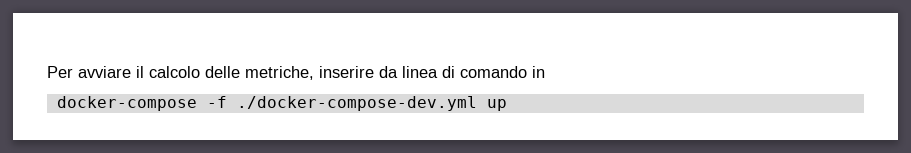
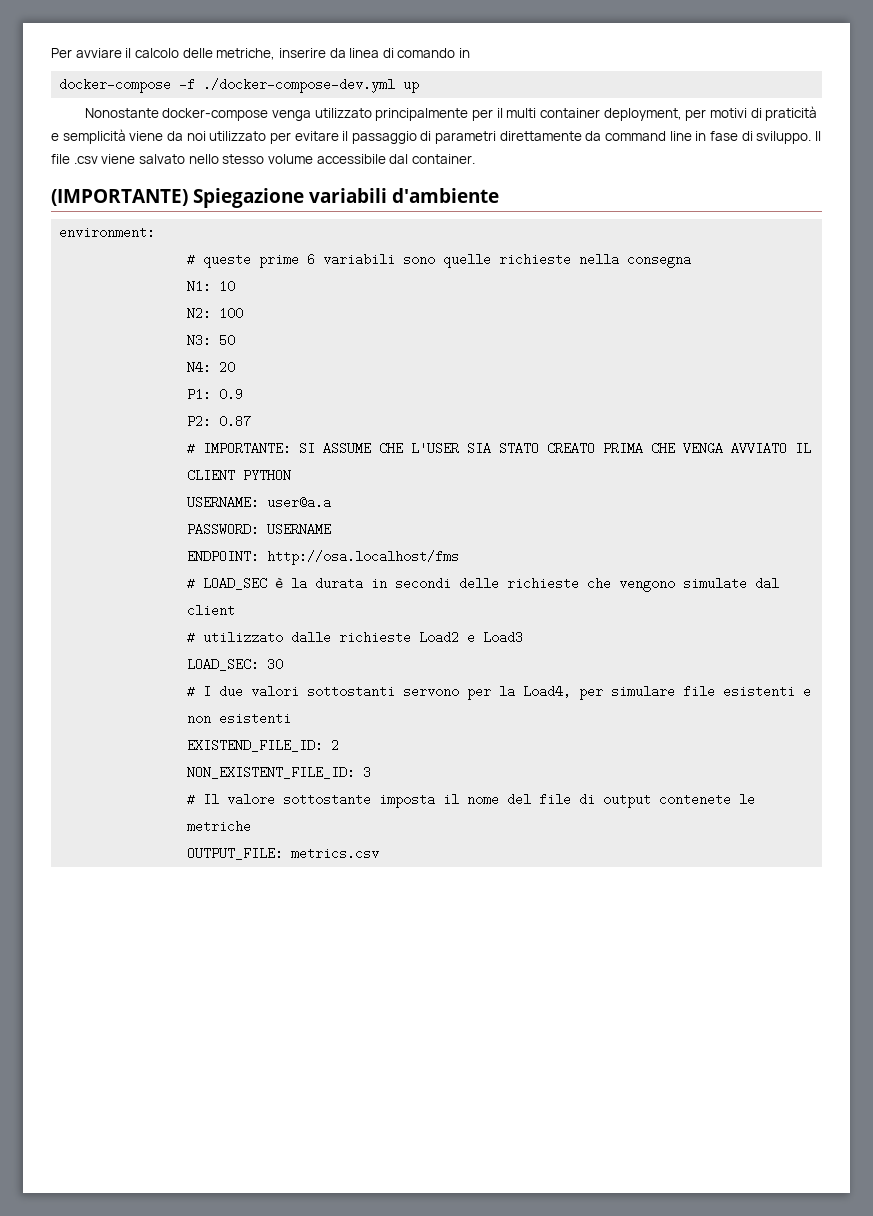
(507, 105) none -> [84,106,818,121] [51,129,821,144] [51,154,475,164] [51,188,499,208] [59,226,156,239] [187,253,692,268] [187,280,236,293] [187,307,244,320] [187,334,236,347] [187,361,236,374] [187,388,244,401] [187,415,252,428] [187,442,812,455] [187,469,292,482] [187,496,332,509] [187,523,332,536] [187,550,460,565] [187,577,780,592] [187,604,236,617] [187,631,524,644] [187,658,284,671] [187,685,812,700] [187,712,292,725] [187,739,340,752] [187,766,372,779] [187,793,756,808] [187,820,252,833] [187,847,380,860] // Nonostante docker-compose venga utilizzato principalmente per il multi container deployment, per motivi di praticità e semplicità viene da noi utilizzato per evitare il passaggio di parametri direttamente da command line in fase di sviluppo. Il file .csv viene salvato nello stesso volume accessibile dal container. // (IMPORTANTE) Spiegazione variabili d'ambiente // environment: // # queste prime 6 variabili sono quelle richieste nella consegna // N1: 10 // N2: 100 // N3: 50 // N4: 20 // P1: 0.9 // P2: 0.87 // # IMPORTANTE: SI ASSUME CHE L'USER SIA STATO CREATO PRIMA CHE VENGA AVVIATO IL CLIENT PYTHON // USERNAME: user@a.a // PASSWORD: USERNAME // ENDPOINT: http://osa.localhost/fms // # LOAD_SEC è la durata in secondi delle richieste che vengono simulate dal client // # utilizzato dalle richieste Load2 e Load3 // LOAD_SEC: 30 // # I due valori sottostanti servono per la Load4, per simulare file esistenti e non esistenti // EXISTEND_FILE_ID: 2 // NON_EXISTENT_FILE_ID: 3 // # Il valore sottostante imposta il nome del file di output contenete le metriche // OUTPUT_FILE: metrics.csv

